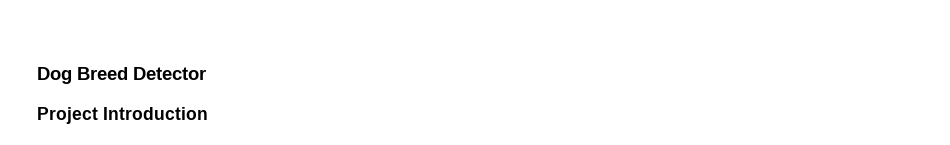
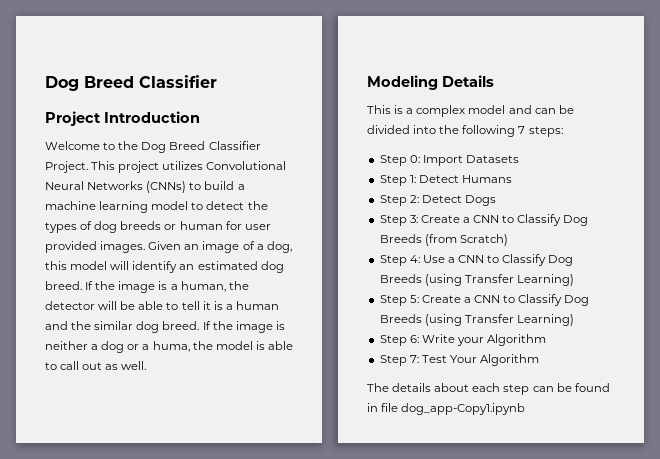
[37,67,206,84] Dog Breed Detector -> [45,75,217,91] Dog Breed Classifier
(208, 113) none -> [45,141,261,153] [45,161,287,173] [45,181,245,193] [45,201,268,213] [45,221,271,233] [45,241,292,253] [45,261,284,273] [45,281,249,293] [45,301,279,310] [45,321,285,333] [45,341,293,353] [45,361,147,370] [367,75,494,90] [367,105,574,117] [367,125,563,137] [379,155,519,166] [379,175,512,186] [379,195,496,206] [379,214,589,226] [379,234,508,246] [379,254,574,266] [379,274,574,286] [379,294,590,306] [379,314,574,326] [379,334,547,346] [379,354,540,366] [367,383,610,395] [367,403,526,415] // Welcome to the Dog Breed Classifier Project. This project utilizes Convolutional Neural Networks (CNNs) to build a machine learning model to detect the types of dog breeds or human for user provided images. Given an image of a dog, this model will identify an estimated dog breed. If the image is a human, the detector will be able to tell it is a human and the similar dog breed. If the image is neither a dog or a huma, the model is able to call out as well. // Modeling Details // This is a complex model and can be divided into the following 7 steps: // Step 0: Import Datasets // Step 1: Detect Humans // Step 2: Detect Dogs // Step 3: Create a CNN to Classify Dog Breeds (from Scratch) // Step 4: Use a CNN to Classify Dog Breeds (using Transfer Learning) // Step 5: Create a CNN to Classify Dog Breeds (using Transfer Learning) // Step 6: Write your Algorithm // Step 7: Test Your Algorithm // The details about each step can be found in file dog_app-Copy1.ipynb

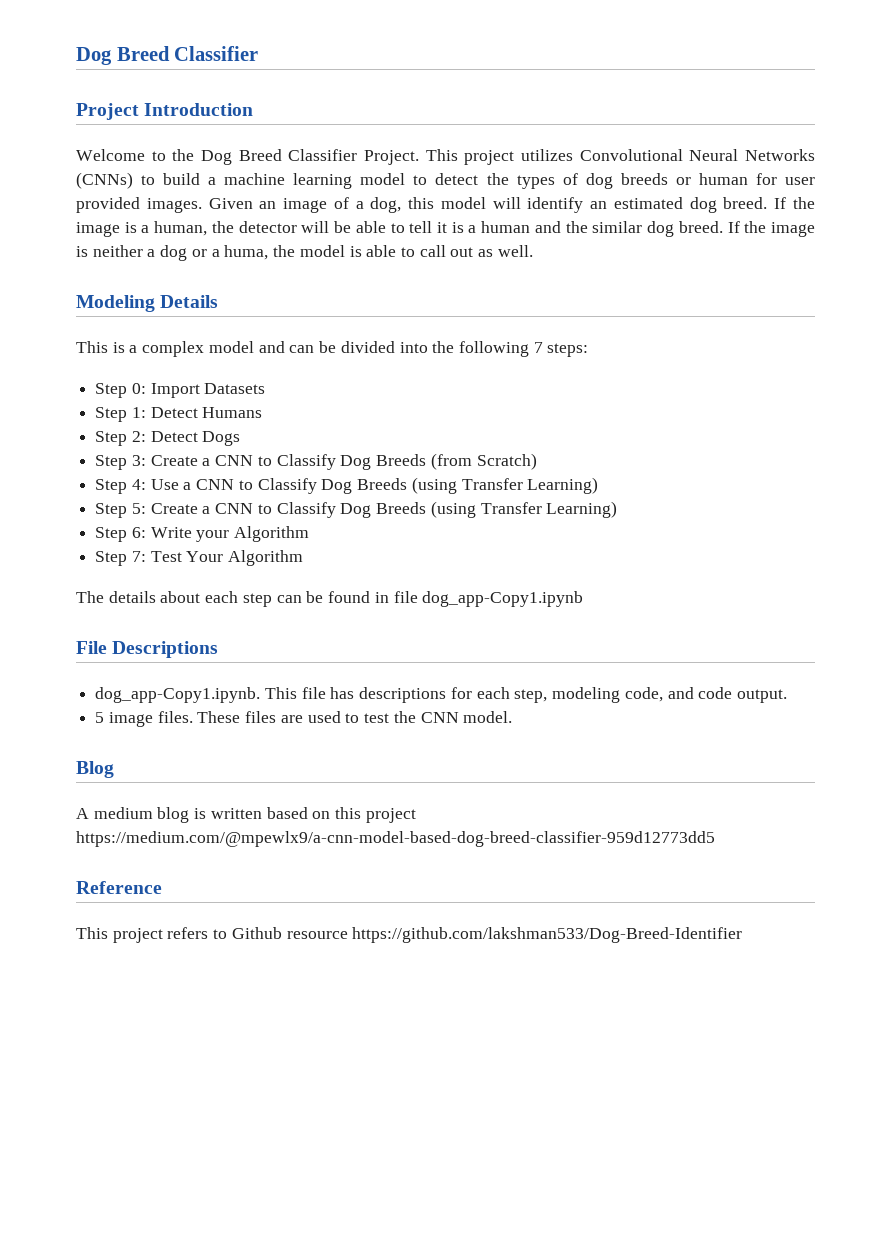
(526, 409) none -> [76,641,219,658] [95,687,787,703] [95,711,513,727] [76,761,114,778] [76,807,416,823] [76,831,715,847] [76,881,162,894] [76,927,743,943] // File Descriptions // dog_app-Copy1.ipynb. This file has descriptions for each step, modeling code, and code output. // 5 image files. These files are used to test the CNN model. // Blog // A medium blog is written based on this project https://medium.com/@mpewlx9/a-cnn-model-based-dog-breed-classifier-959d12773dd5 // Reference // This project refers to Github resource https://github.com/lakshman533/Dog-Breed-Identifier

